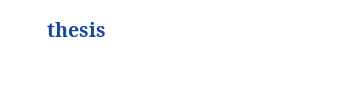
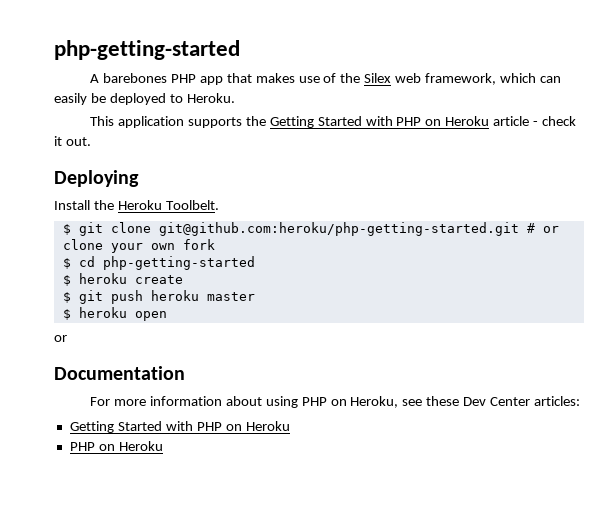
[47,22,106,37] thesis -> [54,40,240,60] [90,73,561,85] [54,93,235,105] [90,116,577,128] [54,136,91,146] [54,170,139,187] [54,200,219,210] [62,222,559,236] [62,239,215,253] [62,256,255,270] [62,273,183,286] [62,290,255,304] [62,307,167,321] [54,335,67,342] [54,366,185,380] [90,396,581,408] [69,421,290,433] [69,441,163,451] php-getting-started // A barebones PHP app that makes use of the Silex web framework, which can easily be deployed to Heroku. // This application supports the Getting Started with PHP on Heroku article - check it out. // Deploying // Install the Heroku Toolbelt. // $ git clone git@github.com:heroku/php-getting-started.git # or clone your own fork // $ cd php-getting-started // $ heroku create // $ git push heroku master // $ heroku open // or // Documentation // For more information about using PHP on Heroku, see these Dev Center articles: // Getting Started with PHP on Heroku // PHP on Heroku

